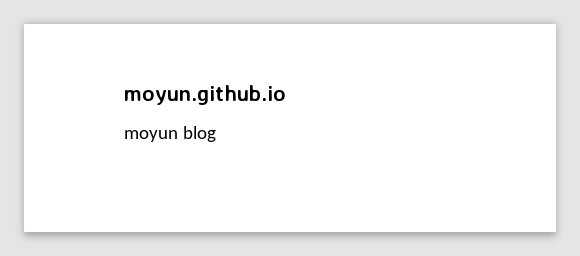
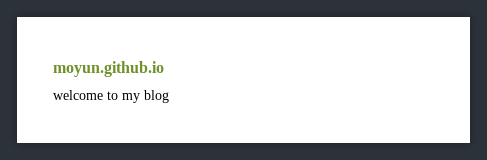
[124,130,178,142] moyun -> [53,90,140,103] welcome to my

